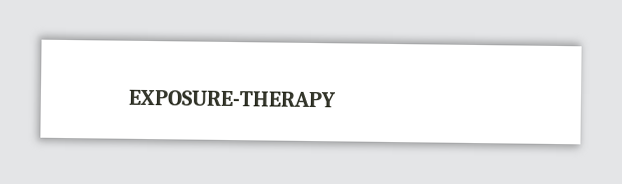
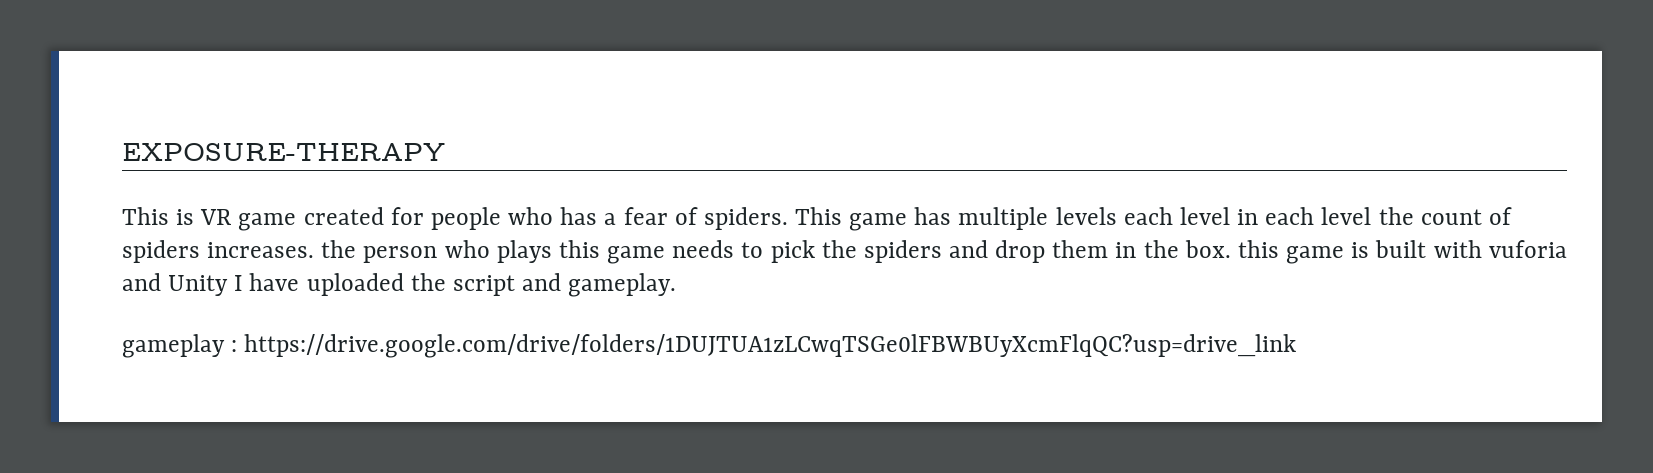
(336, 98) none -> [122,207,1512,231] [122,240,1567,264] [122,273,677,297] [122,334,1297,358] // This is VR game created for people who has a fear of spiders. This game has multiple levels each level in each level the count of spiders increases. the person who plays this game needs to pick the spiders and drop them in the box. this game is built with vuforia and Unity I have uploaded the script and gameplay. // gameplay : https://drive.google.com/drive/folders/1DUJTUA1zLCwqTSGe0lFBWBUyXcmFlqQC?usp=drive_link

